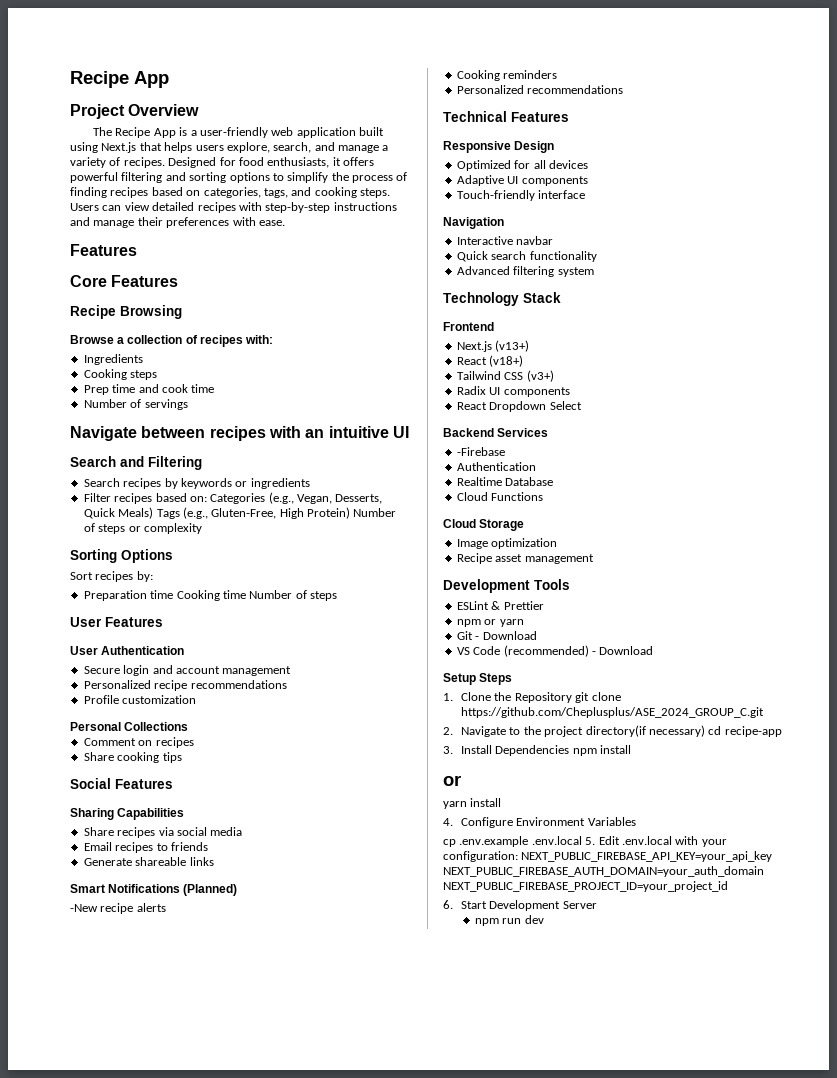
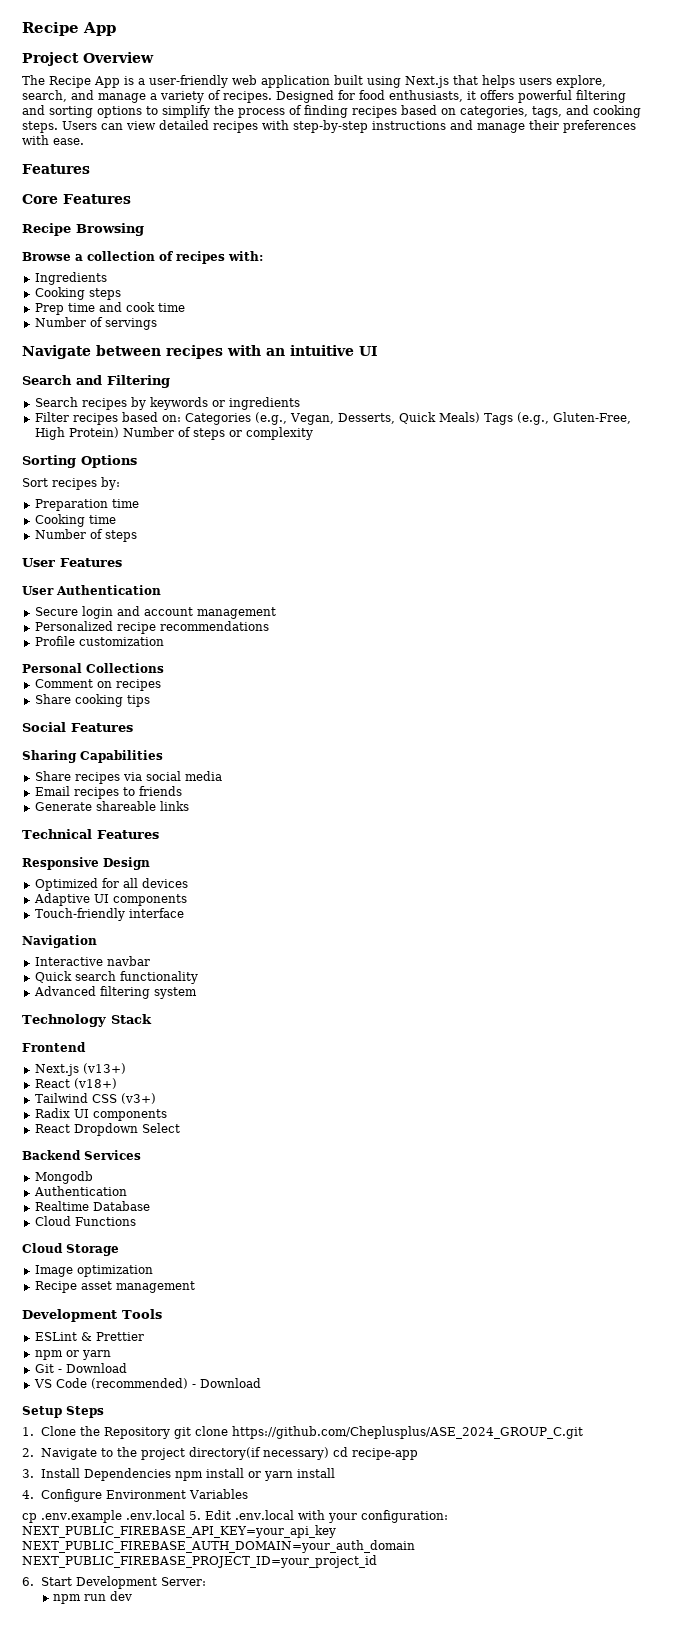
(174, 594) none -> (139, 503) //
(246, 594) none -> (116, 519) //
[70,884,238,896] [70,903,166,914] [456,70,558,81] [456,85,624,94] // Smart Notifications (Planned) // -New recipe alerts // Cooking reminders // Personalized recommendations -> (189, 806) none
[456,447,505,456] -Firebase -> [34,1171,93,1184] Mongodb
[443,775,461,786] // or // -> [247,1471,261,1478] or
[562,901,597,909] Server -> [160,1577,206,1586] Server:

